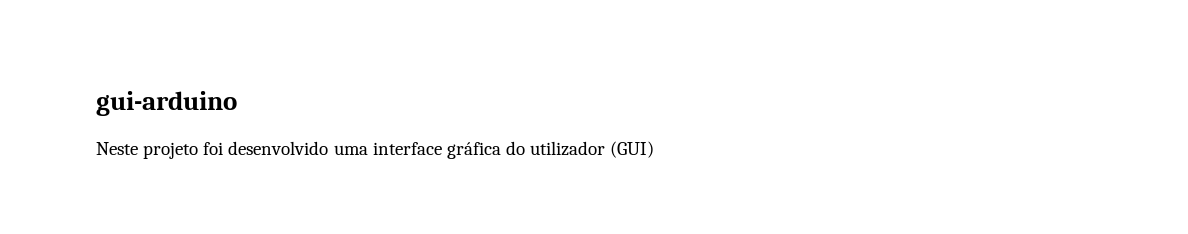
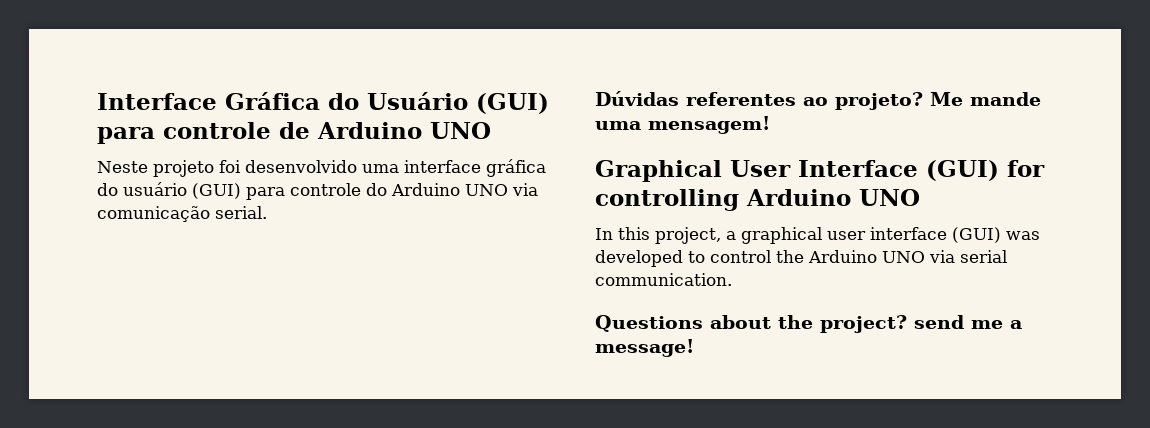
[96,91,237,116] gui-arduino -> [97,92,549,114] [97,122,491,144] Interface Gráfica do Usuário (GUI) para controle de Arduino UNO
[530,141,655,158] utilizador (GUI) -> [123,182,538,200] [97,206,267,222] [595,91,1041,110] [595,116,770,134] [595,160,1045,182] [595,189,920,211] [595,227,1040,244] [595,250,1007,267] [595,273,732,286] [595,315,1022,333] [595,339,694,357] usuário (GUI) para controle do Arduino UNO via comunicação serial. // Dúvidas referentes ao projeto? Me mande uma mensagem! // Graphical User Interface (GUI) for controlling Arduino UNO // In this project, a graphical user interface (GUI) was developed to control the Arduino UNO via serial communication. // Questions about the project? send me a message!

